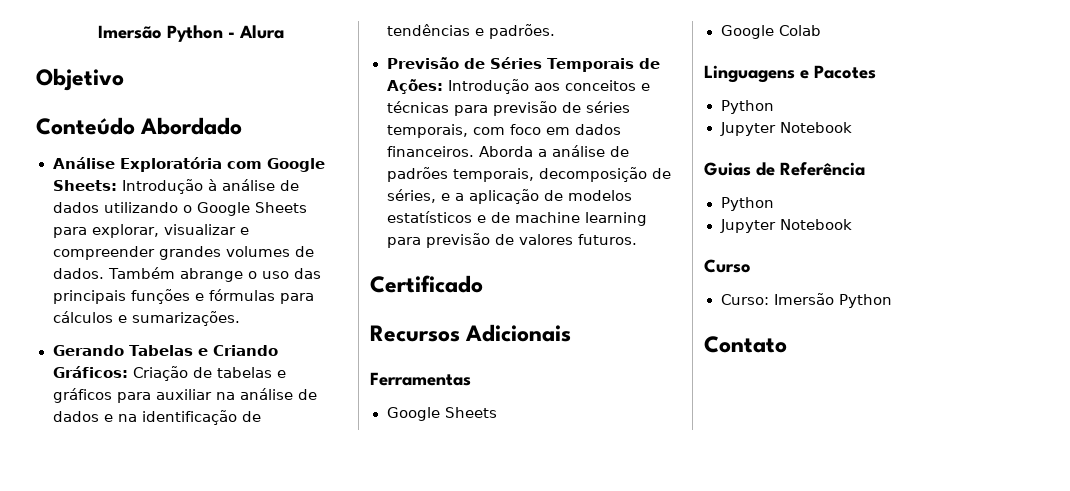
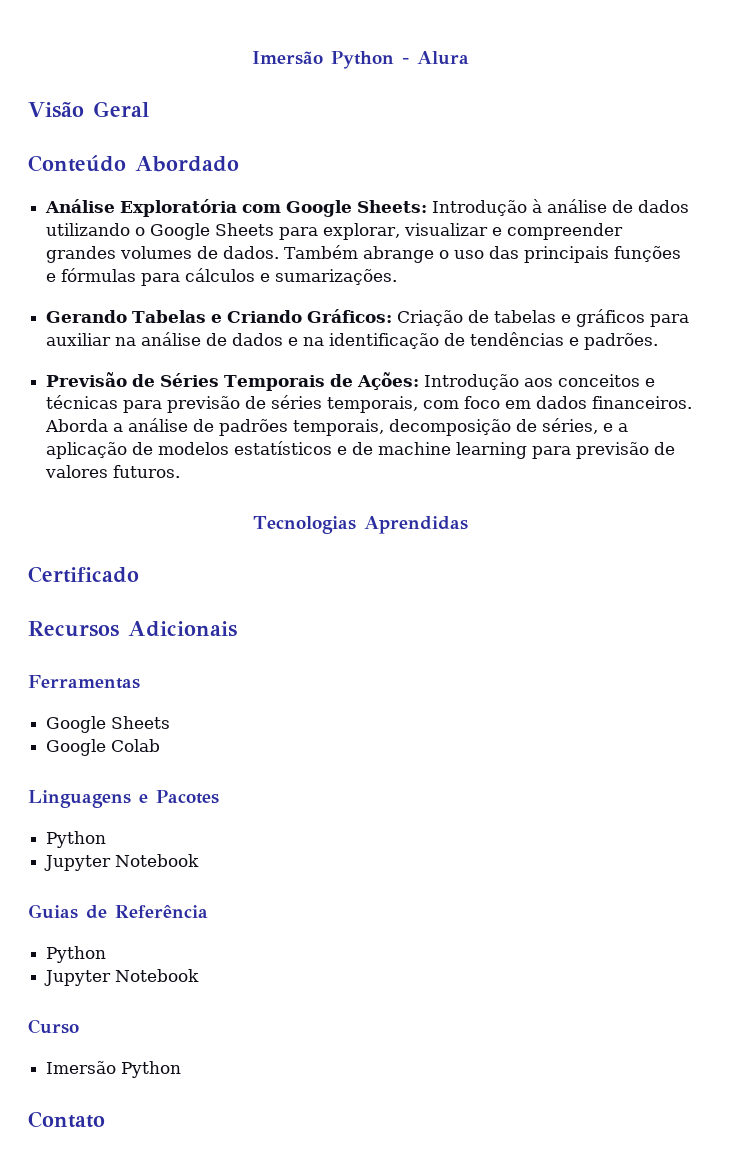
[36,68,124,91] Objetivo -> [28,101,149,118] Visão Geral
(637, 239) none -> [253,516,468,534] // Tecnologias Aprendidas
[720,294,769,305] Curso: -> (79, 1026) none

